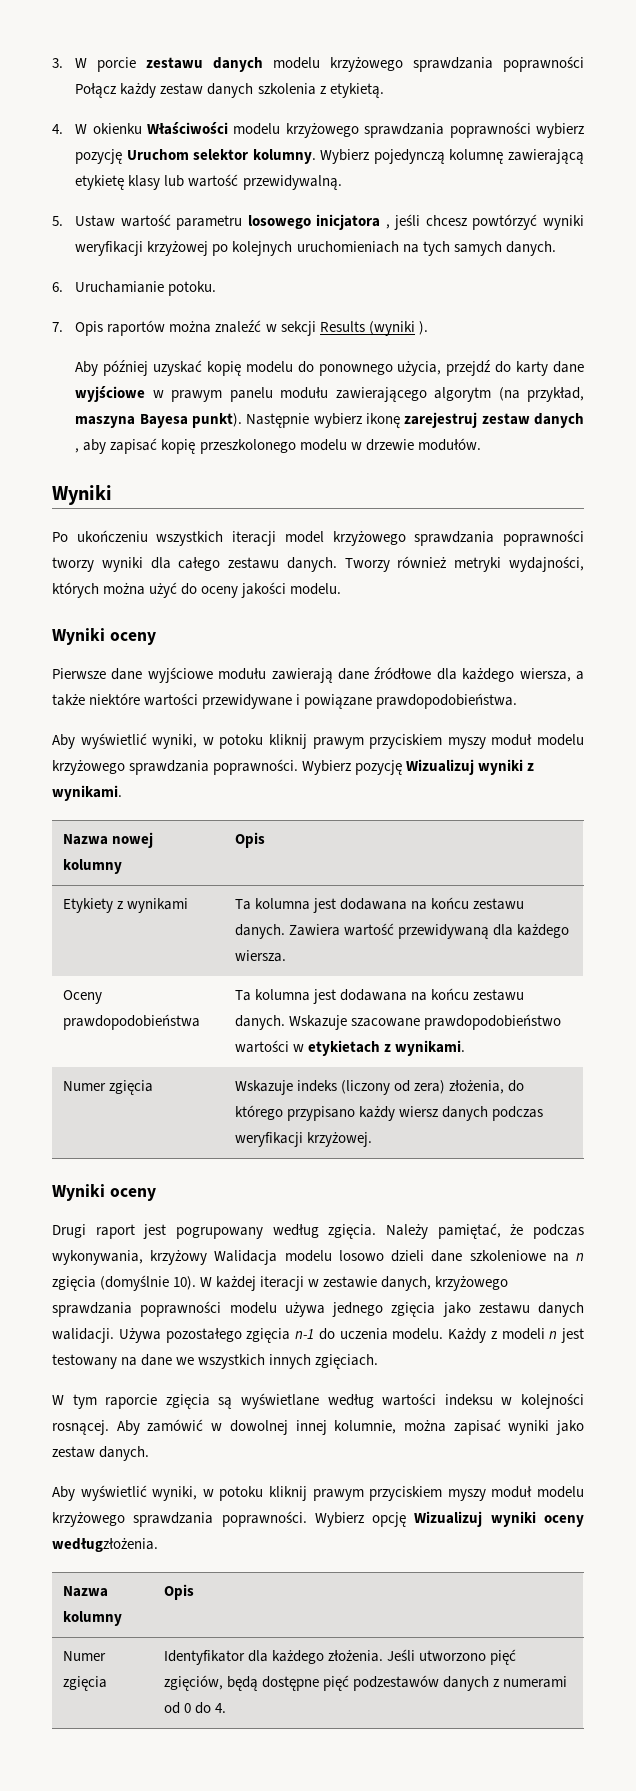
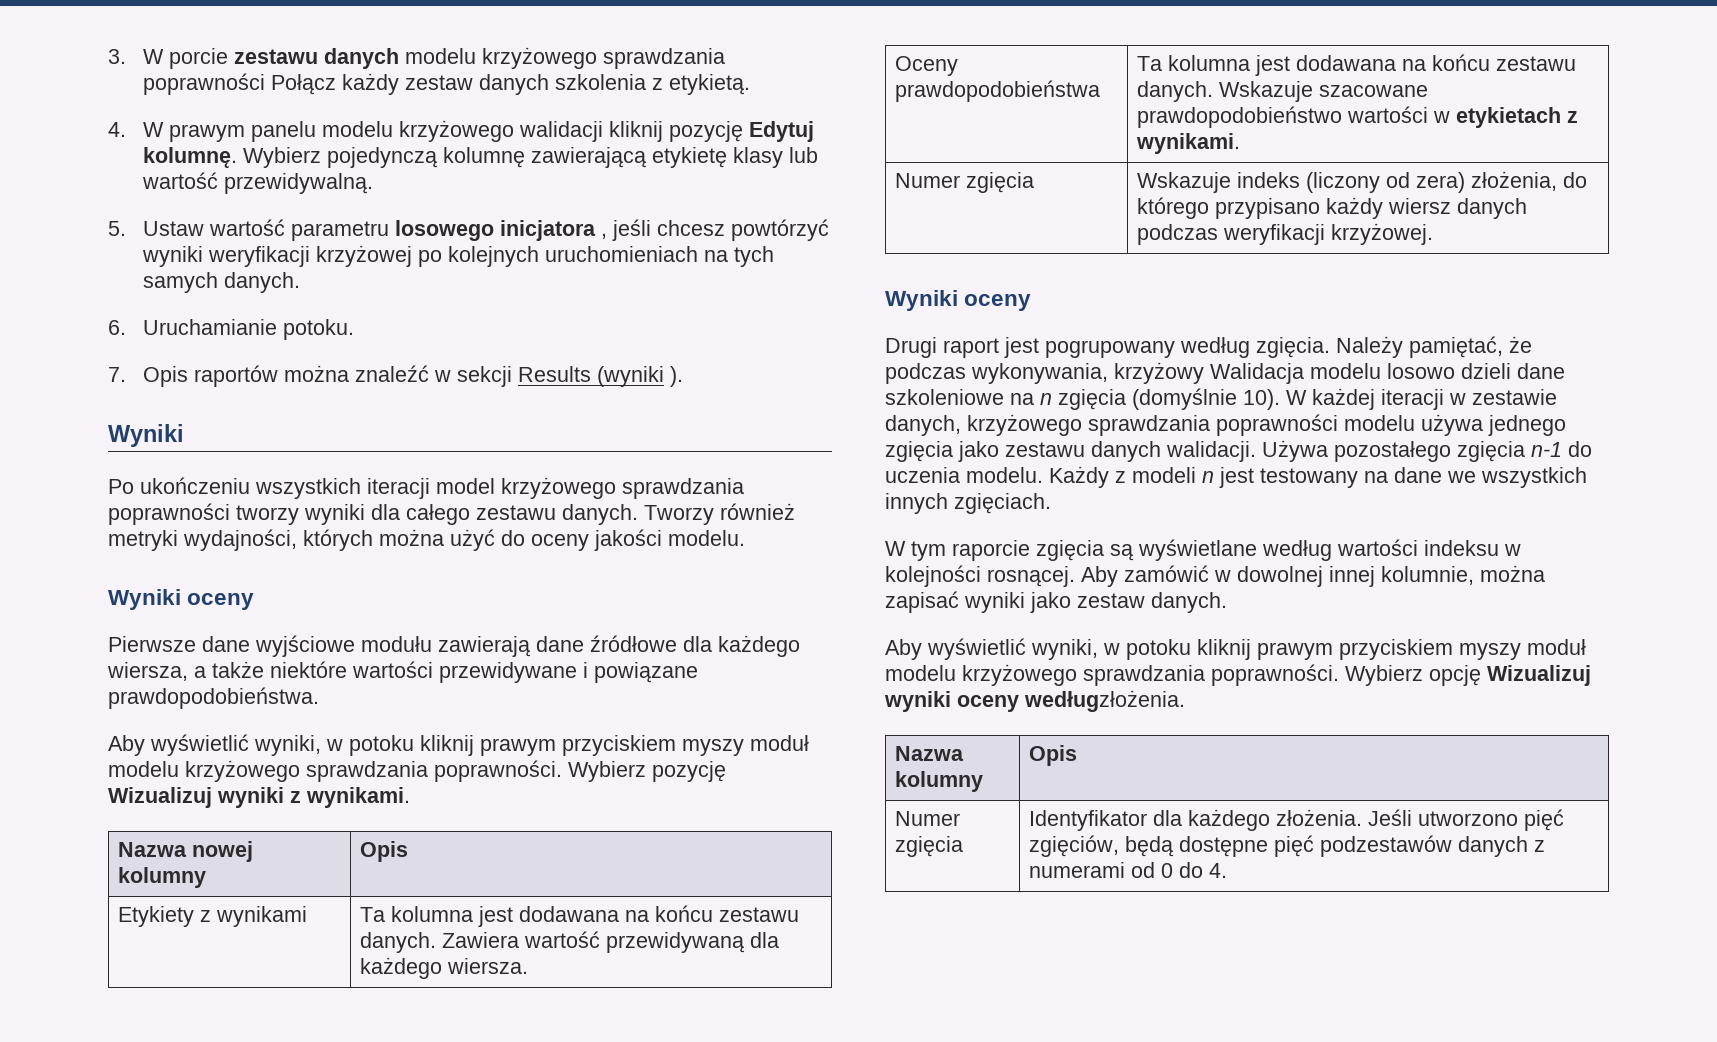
[92,122,584,138] [75,149,316,164] okienku Właściwości modelu krzyżowego sprawdzania poprawności wybierz pozycję Uruchom selektor kolumny. -> [169,120,815,142] [143,147,238,168] prawym panelu modelu krzyżowego walidacji kliknij pozycję Edytuj kolumnę.
[75,360,584,376] [75,386,584,402] [75,412,584,428] [75,438,481,454] // Aby później uzyskać kopię modelu do ponownego użycia, przejdź do karty dane wyjściowe w prawym panelu modułu zawierającego algorytm (na przykład, maszyna Bayesa punkt). Następnie wybierz ikonę zarejestruj zestaw danych , aby zapisać kopię przeszkolonego modelu w drzewie modułów. -> (684, 376) none

